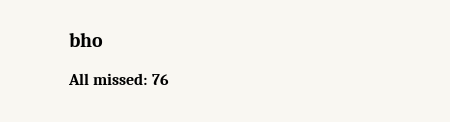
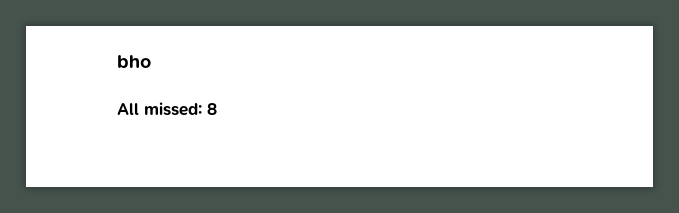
[151,74,169,85] 76 -> [207,103,217,115] 8

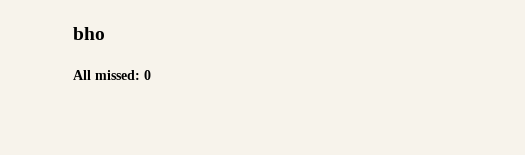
[207,103,217,115] 8 -> [144,70,151,80] 0

